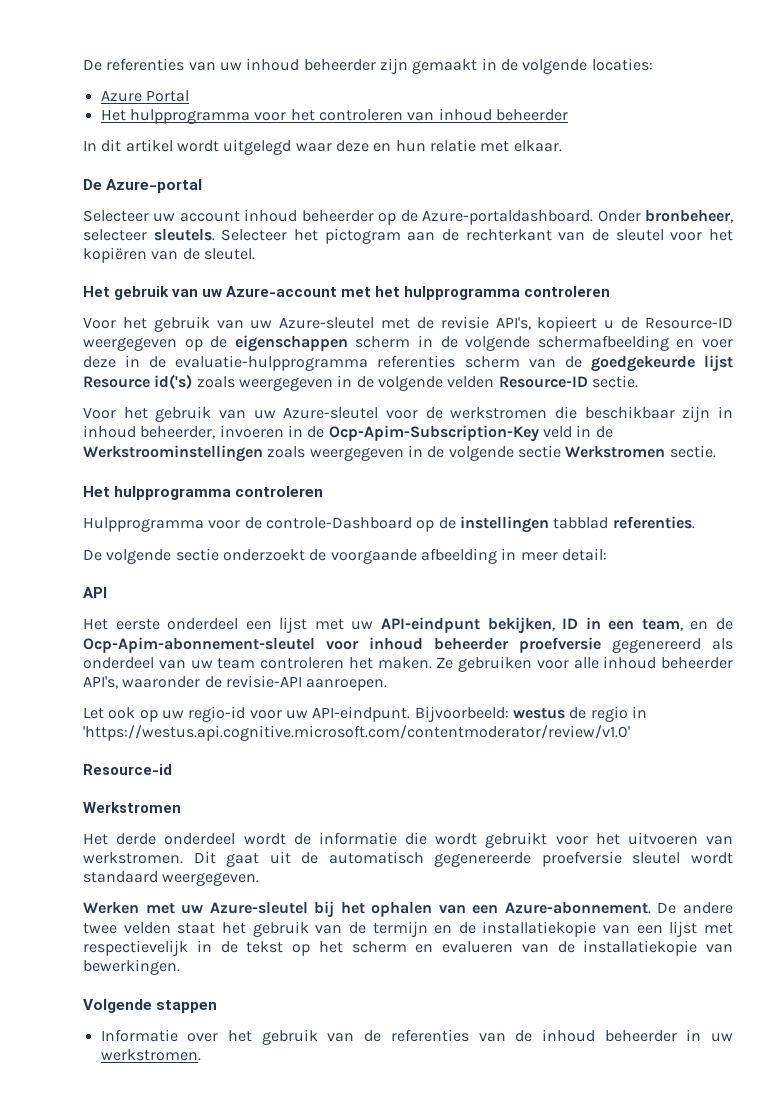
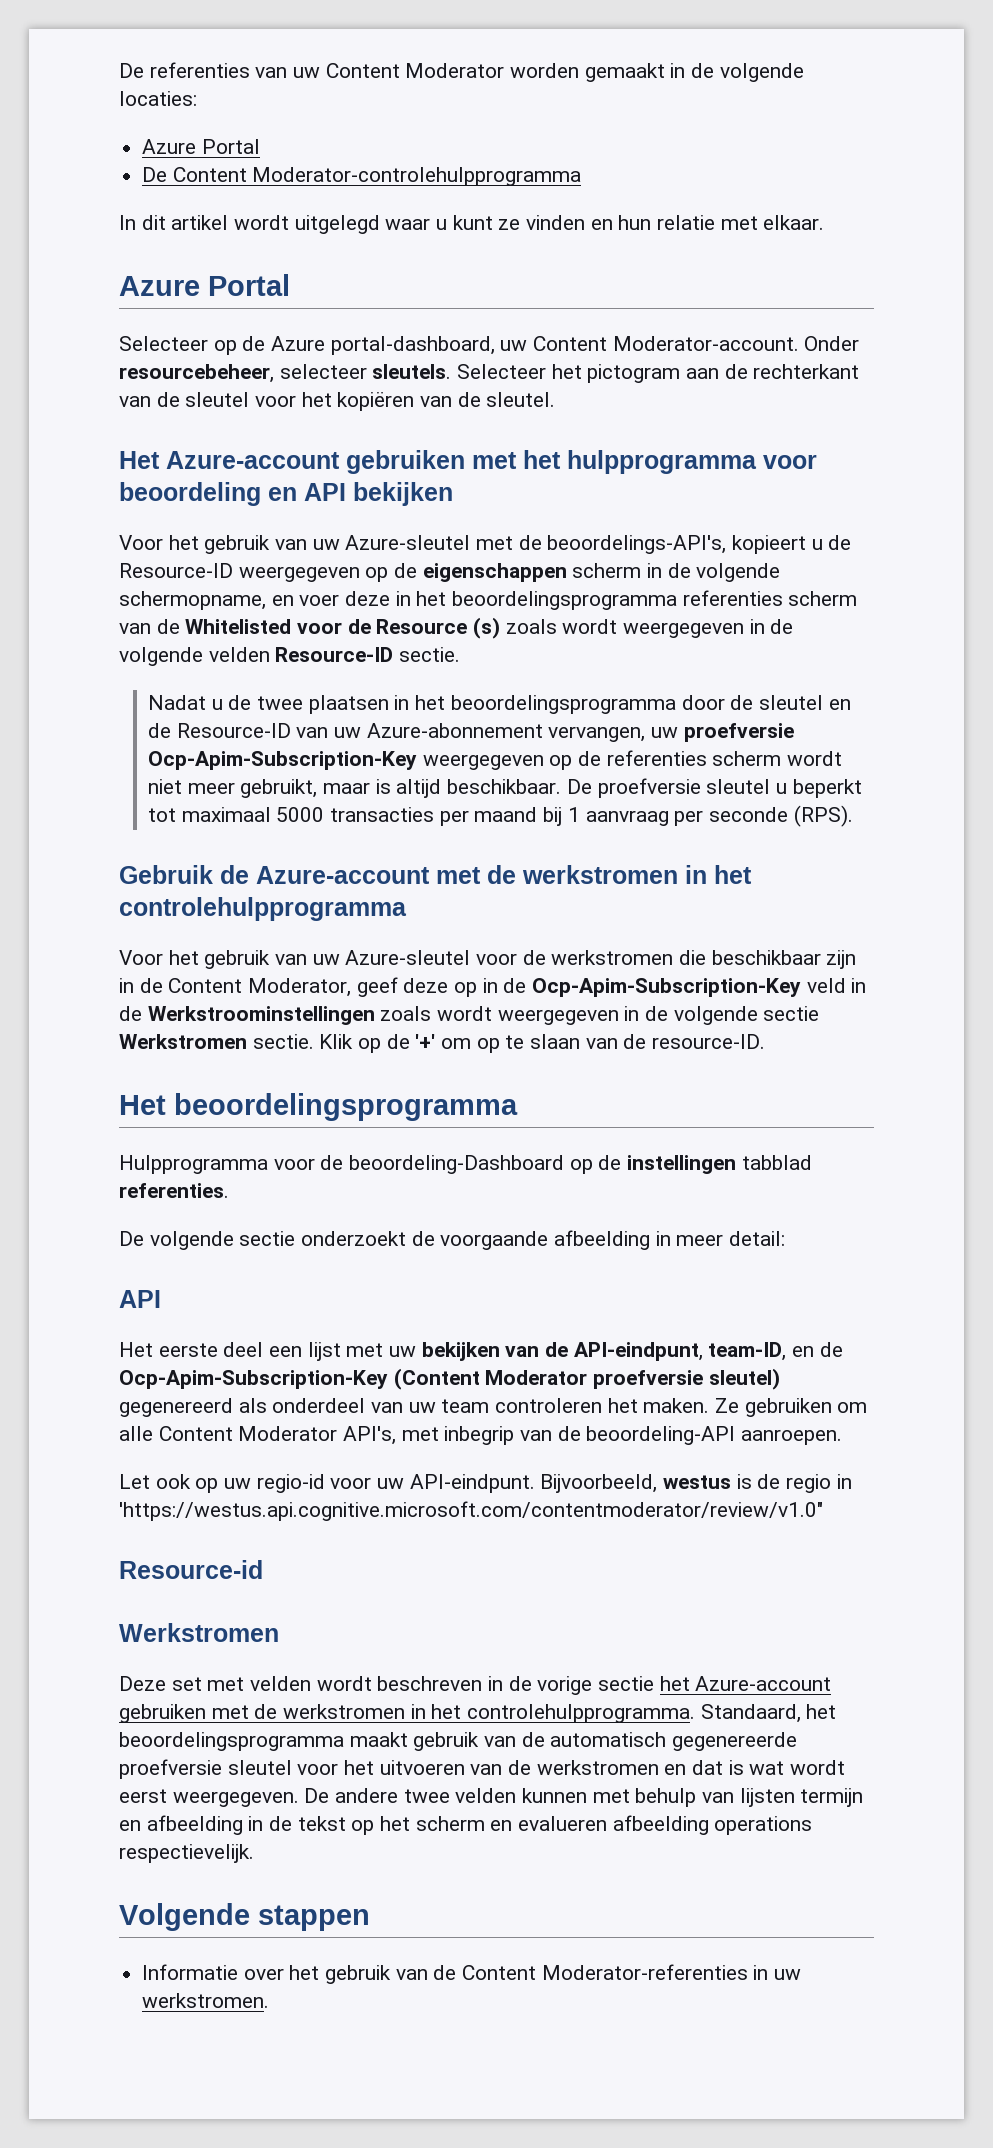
[246,58,408,74] inhoud beheerder zijn -> [325,63,580,78] Content Moderator worden
[100,108,568,124] Het hulpprogramma voor het controleren van inhoud beheerder -> [142,167,582,186] De Content Moderator-controlehulpprogramma
[335,140,369,152] deze -> [436,215,586,230] u kunt ze vinden
[83,179,203,193] [83,209,734,225] De Azure-portal // Selecteer uw account inhoud beheerder op de Azure-portaldashboard. Onder bronbeheer, -> [119,274,290,296] [119,336,860,355] [119,364,274,383] Azure Portal // Selecteer op de Azure portal-dashboard, uw Content Moderator-account. Onder resourcebeheer,
[114,286,611,300] gebruik van uw Azure-account met het hulpprogramma controleren -> [166,450,817,474] [119,482,453,506] Azure-account gebruiken met het hulpprogramma voor beoordeling en API bekijken
[440,316,531,330] revisie API's, -> [547,535,727,554] beoordelings-API's,
[537,335,669,351] schermafbeelding -> [119,591,266,610] schermopname,
[149,355,369,371] de evaluatie-hulpprogramma -> [416,591,678,610] het beoordelingsprogramma
[590,355,733,372] [83,374,235,389] goedgekeurde lijst Resource id('s) zoals -> [185,617,618,639] Whitelisted voor de Resource (s) zoals wordt
(638, 381) none -> [148,695,851,714] [148,723,794,742] [148,750,843,770] [148,778,862,798] [148,805,853,827] [119,865,752,884] [119,897,407,921] // Nadat u de twee plaatsen in het beoordelingsprogramma door de sleutel en de Resource-ID van uw Azure-abonnement vervangen, uw proefversie Ocp-Apim-Subscription-Key weergegeven op de referenties scherm wordt niet meer gebruikt, maar is altijd beschikbaar. De proefversie sleutel u beperkt tot maximaal 5000 transacties per maand bij 1 aanvraag per seconde (RPS). // Gebruik de Azure-account met de werkstromen in het controlehulpprogramma
[83,425,284,439] inhoud beheerder, invoeren -> [139,977,478,997] de Content Moderator, geef deze op
(306, 452) none -> [437,1006,493,1021] wordt
[83,486,324,500] // Het hulpprogramma controleren -> [319,1034,766,1053] [119,1093,518,1121] Klik op de '+' om op te slaan van de resource-ID. // Het beoordelingsprogramma
[265,517,412,529] controle-Dashboard -> [349,1155,565,1174] beoordeling-Dashboard
[167,618,239,630] onderdeel -> [223,1342,264,1357] deel
[381,617,733,634] [83,637,601,653] API-eindpunt bekijken, ID in een team, en de Ocp-Apim-abonnement-sleutel voor inhoud beheerder proefversie -> [421,1342,843,1361] [119,1368,780,1390] bekijken van de API-eindpunt, team-ID, en de Ocp-Apim-Subscription-Key (Content Moderator proefversie sleutel)
[536,656,733,669] [83,675,302,689] voor alle inhoud beheerder API's, waaronder de revisie-API -> [837,1402,868,1413] [119,1426,736,1445] om alle Content Moderator API's, met inbegrip van de beoordeling-API
[414,706,565,722] Bijvoorbeeld: westus -> [540,1474,752,1493] Bijvoorbeeld, westus is
[83,725,630,741] 'https://westus.api.cognitive.microsoft.com/contentmoderator/review/v1.0' -> [119,1501,823,1521] 'https://westus.api.cognitive.microsoft.com/contentmoderator/review/v1.0"
[83,832,733,848] [83,851,291,867] Het derde onderdeel wordt de informatie die wordt gebruikt voor het uitvoeren van werkstromen. Dit gaat uit -> [119,1676,832,1695] [119,1704,837,1723] [119,1732,517,1751] Deze set met velden wordt beschreven in de vorige sectie het Azure-account gebruiken met de werkstromen in het controlehulpprogramma. Standaard, het beoordelingsprogramma maakt gebruik van
[690,852,733,864] [83,871,260,886] [83,901,733,918] [83,921,733,937] [83,940,188,956] wordt standaard weergegeven. // Werken met uw Azure-sleutel bij het ophalen van een Azure-abonnement. De andere twee velden staat het gebruik van de termijn en de installatiekopie van een lijst met respectievelijk -> [297,1760,846,1775] [119,1788,864,1807] [119,1815,243,1835] voor het uitvoeren van de werkstromen en dat is wat wordt eerst weergegeven. De andere twee velden kunnen met behulp van lijsten termijn en afbeelding
[521,940,733,956] [83,959,180,975] van de installatiekopie van bewerkingen. -> [612,1815,813,1835] [119,1844,254,1863] afbeelding operations respectievelijk.
[390,1029,677,1042] referenties van de inhoud beheerder -> [462,1964,748,1980] Content Moderator-referenties

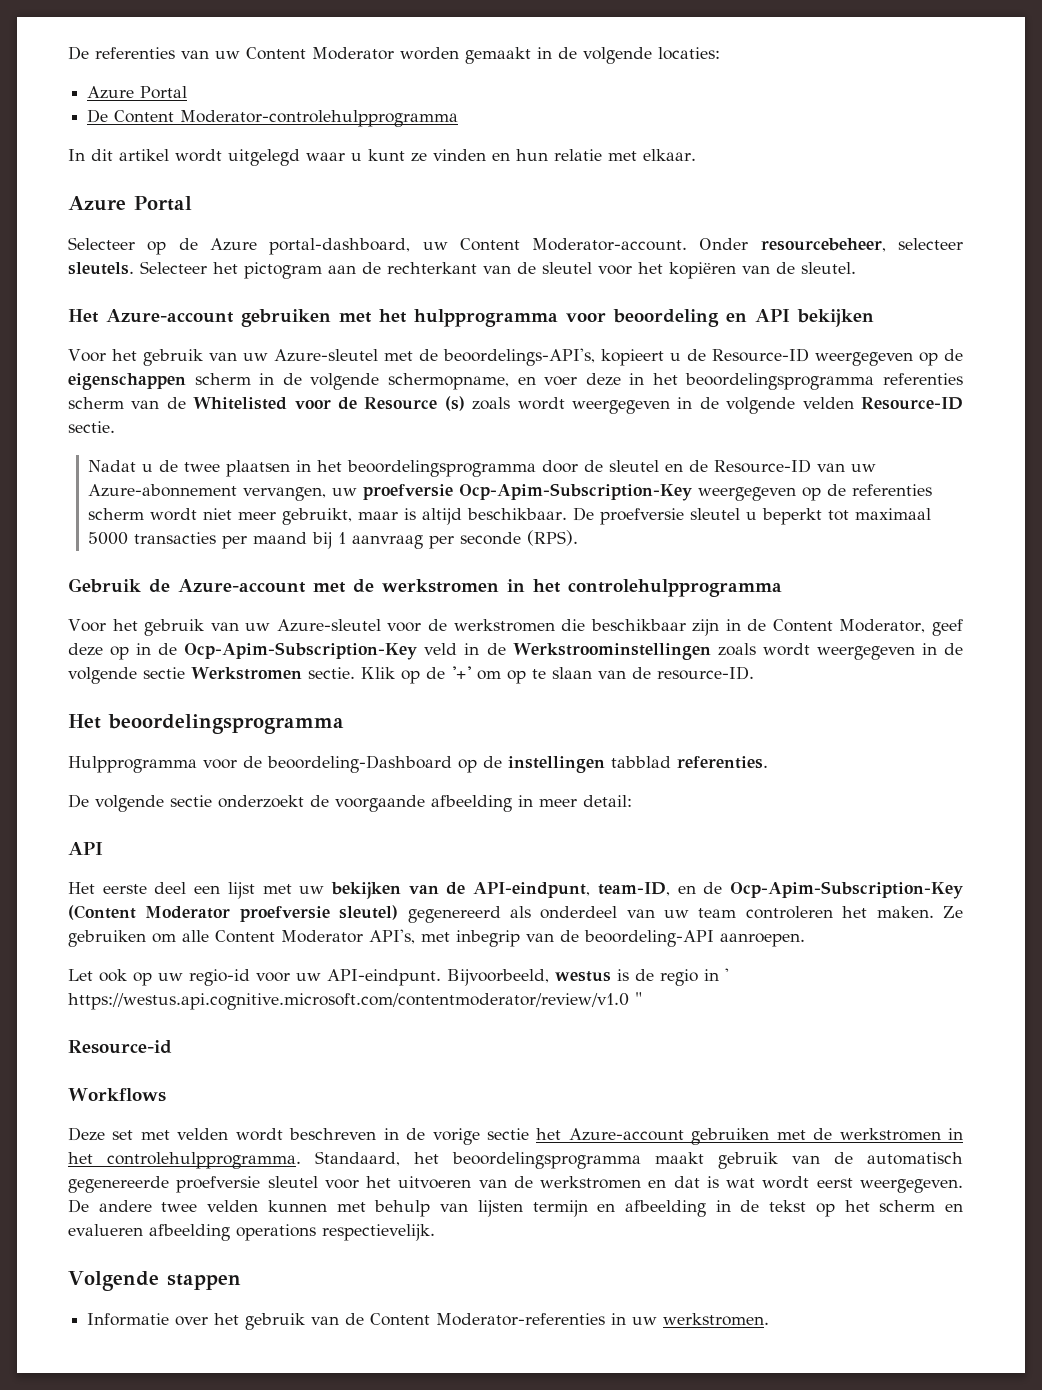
[119,1501,823,1521] 'https://westus.api.cognitive.microsoft.com/contentmoderator/review/v1.0" -> [725,968,729,981] [68,992,642,1010] ' https://westus.api.cognitive.microsoft.com/contentmoderator/review/v1.0 "
[119,1623,279,1642] Werkstromen -> [68,1088,166,1102] Workflows

